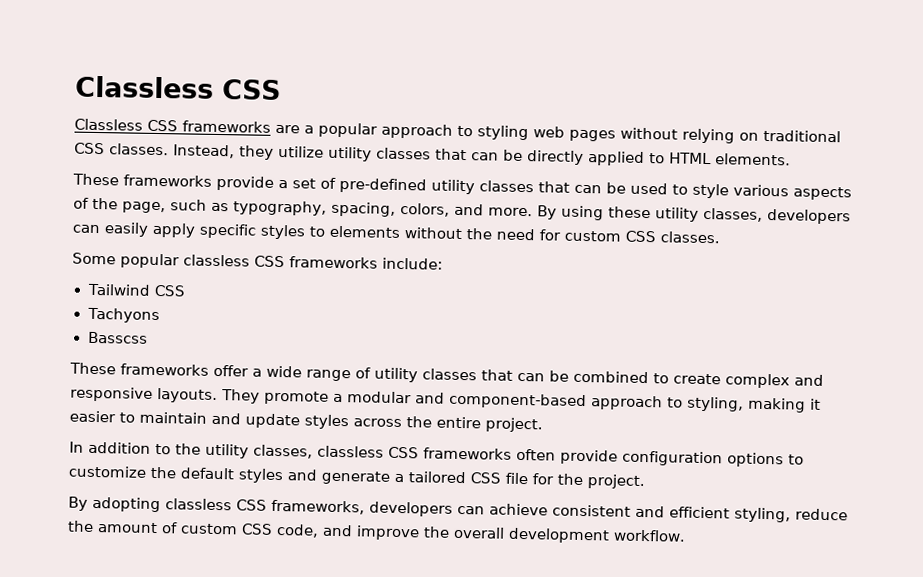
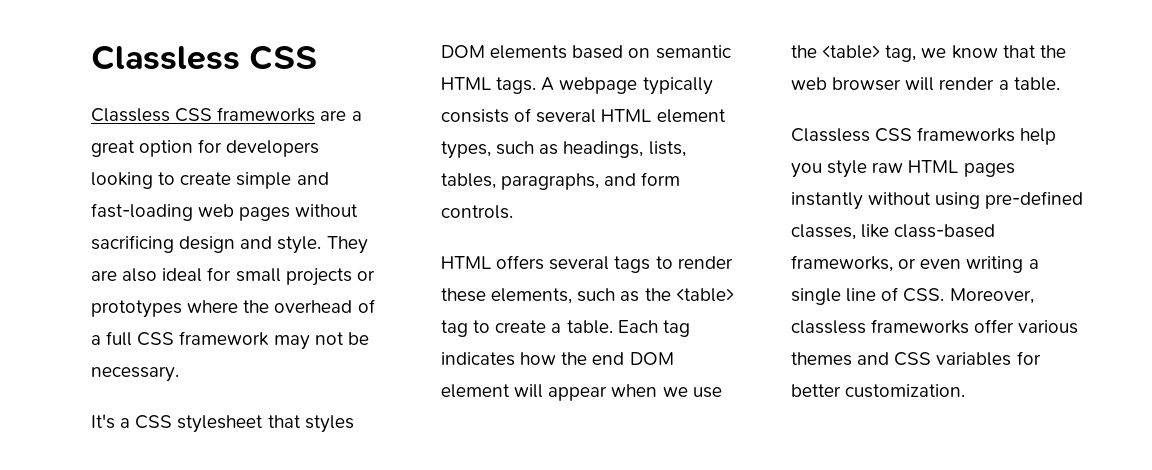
[318,122,841,144] [74,142,791,166] [72,173,852,201] [73,197,851,225] [72,222,720,244] [72,252,443,270] [86,283,187,297] [86,307,161,324] [87,331,148,344] [69,362,824,389] [70,386,821,413] [69,410,543,433] [69,441,804,468] [68,465,645,490] [68,496,848,523] [67,520,686,544] popular approach to styling web pages without relying on traditional CSS classes. Instead, they utilize utility classes that can be directly applied to HTML elements. // These frameworks provide a set of pre-defined utility classes that can be used to style various aspects of the page, such as typography, spacing, colors, and more. By using these utility classes, developers can easily apply specific styles to elements without the need for custom CSS classes. // Some popular classless CSS frameworks include: // Tailwind CSS // Tachyons // Basscss // These frameworks offer a wide range of utility classes that can be combined to create complex and responsive layouts. They promote a modular and component-based approach to styling, making it easier to maintain and update styles across the entire project. // In addition to the utility classes, classless CSS frameworks often provide configuration options to customize the default styles and generate a tailored CSS file for the project. // By adopting classless CSS frameworks, developers can achieve consistent and efficient styling, reduce the amount of custom CSS code, and improve the overall development workflow. -> [91,139,320,157] [91,172,329,189] [91,203,359,221] [91,235,368,254] [91,267,375,286] [91,299,375,318] [91,331,369,350] [91,366,179,382] [91,414,354,433] [441,45,731,59] [441,77,713,95] [441,108,726,123] [441,141,686,159] [441,172,681,190] [441,205,513,219] [441,255,733,273] [441,288,734,304] [441,320,690,337] [441,352,674,366] [441,384,722,401] [791,45,1066,62] [791,77,1060,91] [791,127,1057,145] [791,160,1015,178] [791,191,1084,210] [791,224,996,240] [791,255,1039,273] [791,287,1034,305] [791,319,1079,334] [791,351,1041,366] [791,384,966,398] great option for developers looking to create simple and fast-loading web pages without sacrificing design and style. They are also ideal for small projects or prototypes where the overhead of a full CSS framework may not be necessary. // It's a CSS stylesheet that styles DOM elements based on semantic HTML tags. A webpage typically consists of several HTML element types, such as headings, lists, tables, paragraphs, and form controls. // HTML offers several tags to render these elements, such as the <table> tag to create a table. Each tag indicates how the end DOM element will appear when we use the <table> tag, we know that the web browser will render a table. // Classless CSS frameworks help you style raw HTML pages instantly without using pre-defined classes, like class-based frameworks, or even writing a single line of CSS. Moreover, classless frameworks offer various themes and CSS variables for better customization.

